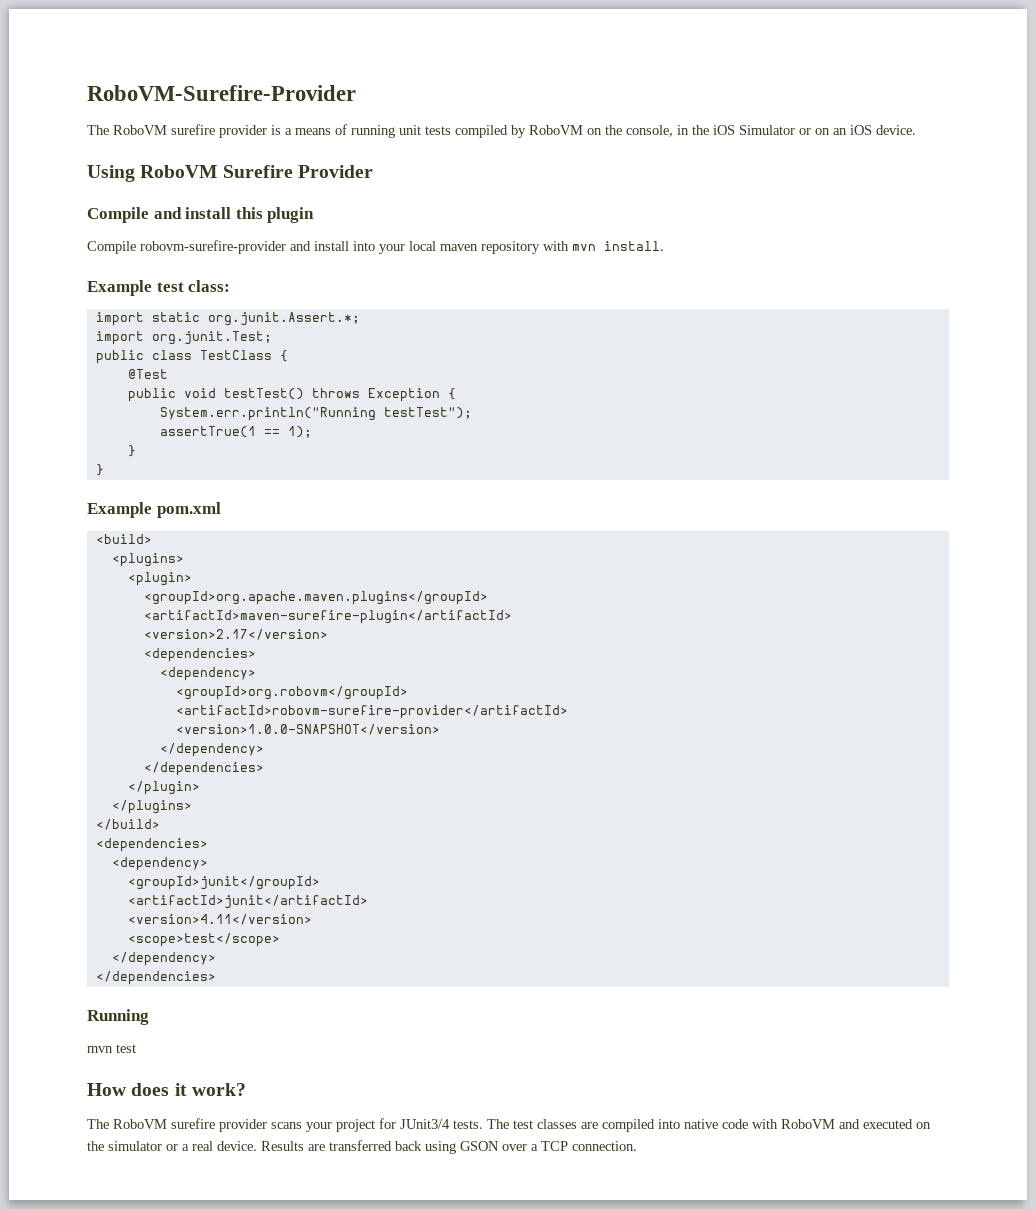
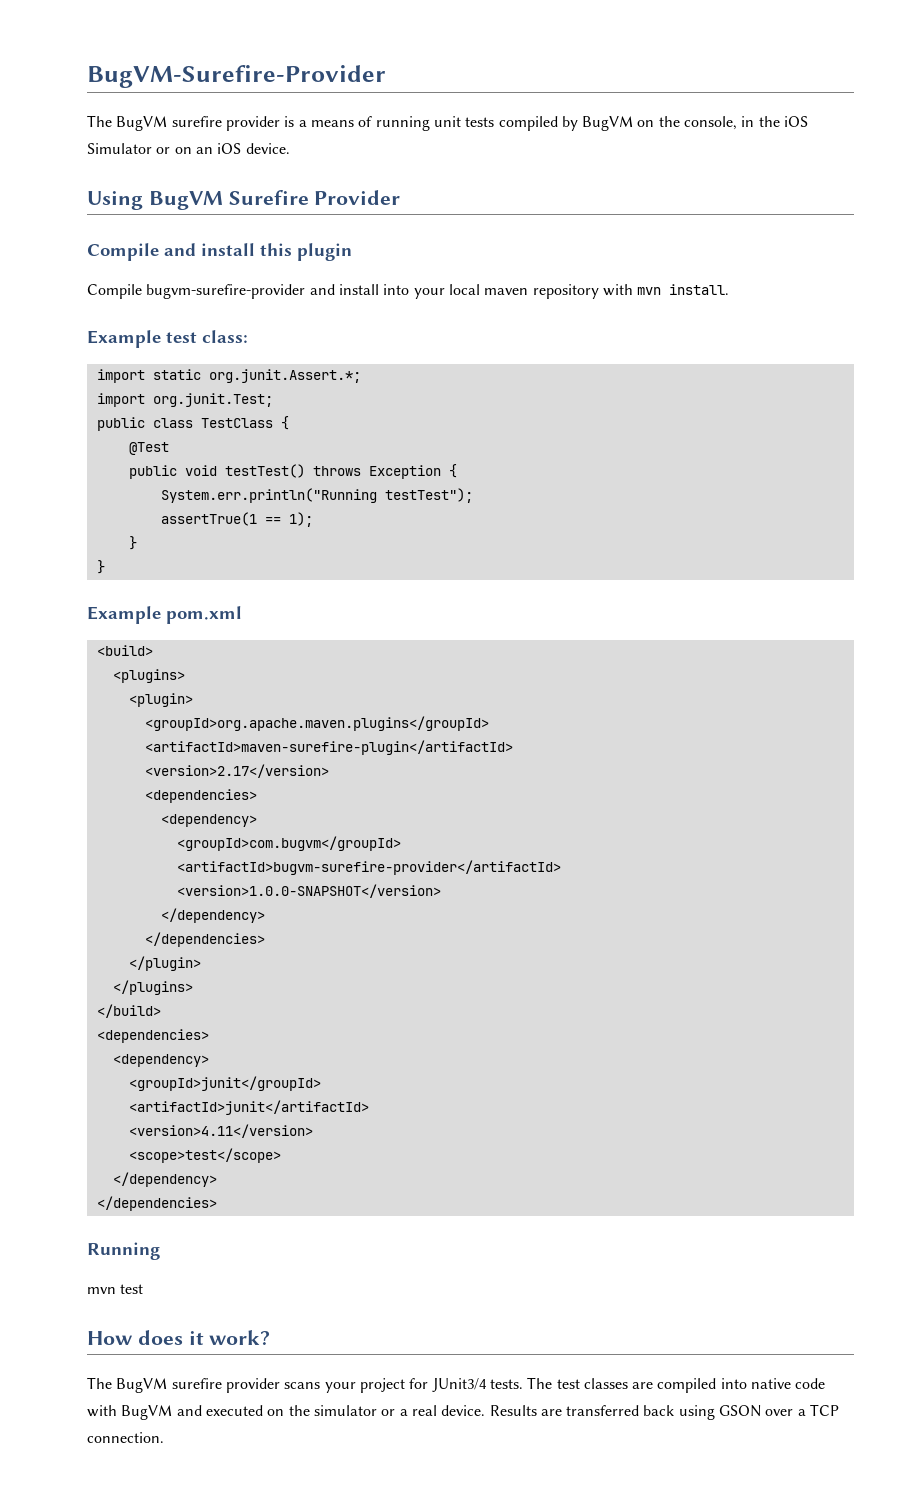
[87,85,356,101] [87,125,167,135] RoboVM-Surefire-Provider // The RoboVM -> [87,65,386,88] [87,115,168,131] BugVM-Surefire-Provider // The BugVM
[529,125,583,135] RoboVM -> [582,116,634,131] BugVM
[140,165,218,178] RoboVM -> [148,191,223,210] BugVM
[140,240,286,254] robovm-surefire-provider -> [146,284,306,299] bugvm-surefire-provider
[175,686,408,700] [175,705,568,719] <groupId>org.robovm</groupId> // <artifactId>robovm-surefire-provider</artifactId> -> [176,836,401,851] [176,860,561,875] <groupId>com.bugvm</groupId> // <artifactId>bugvm-surefire-provider</artifactId>
[113,1119,167,1129] RoboVM -> [116,1378,168,1393] BugVM
[781,1119,835,1129] RoboVM -> [121,1405,173,1420] BugVM

